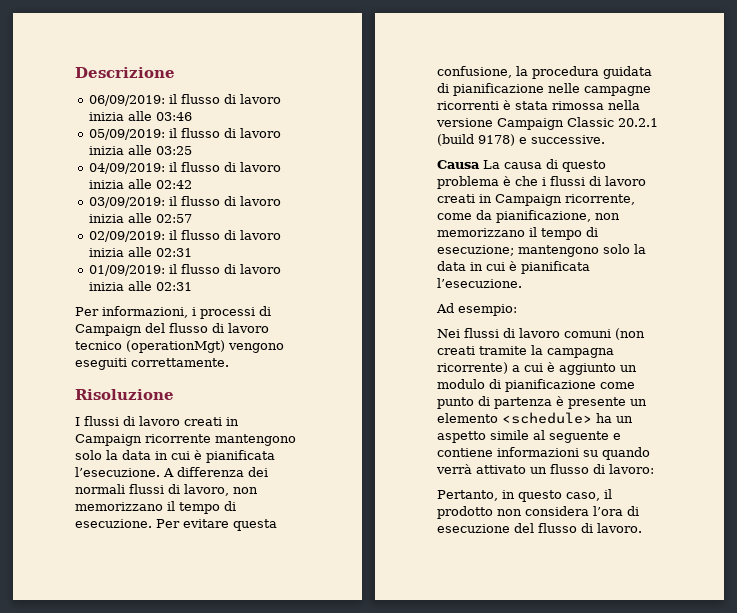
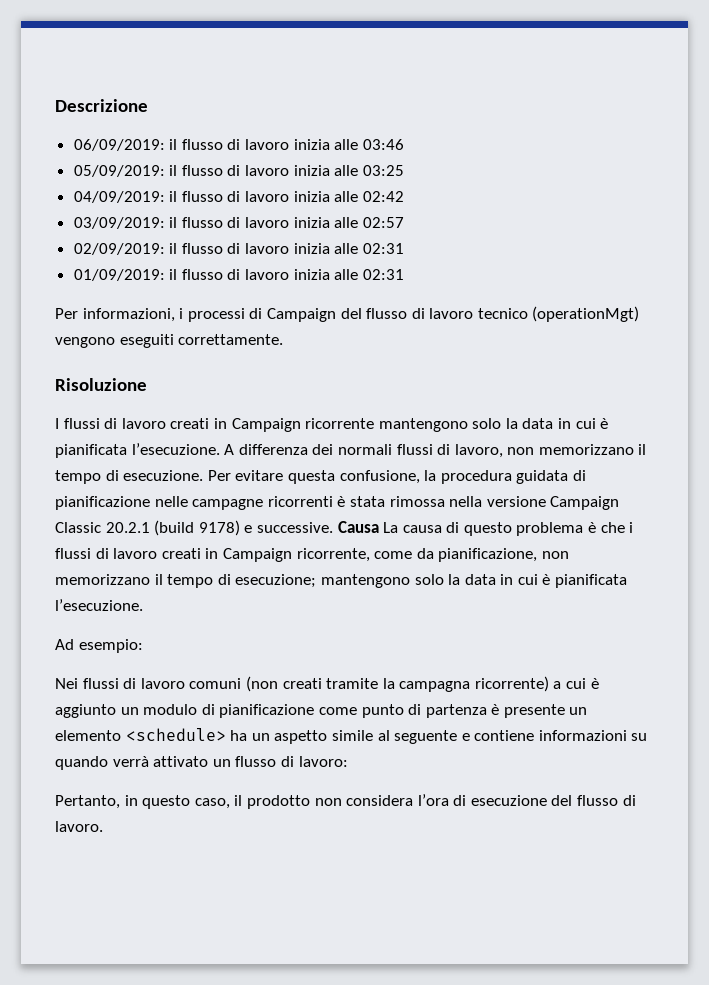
(605, 139) // -> (333, 527) none

